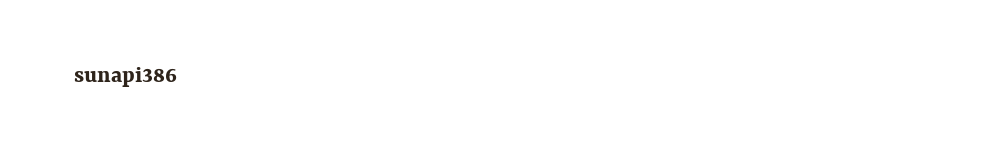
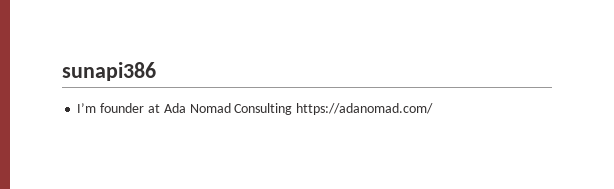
(177, 77) none -> [77,103,434,115] // I’m founder at Ada Nomad Consulting https://adanomad.com/

